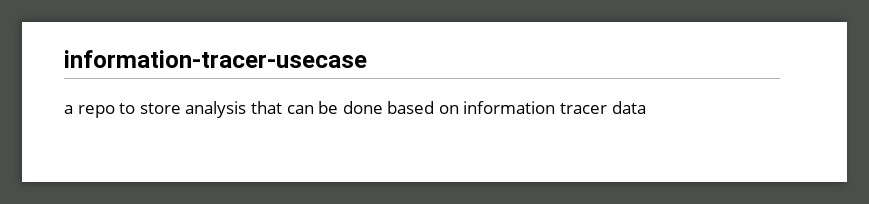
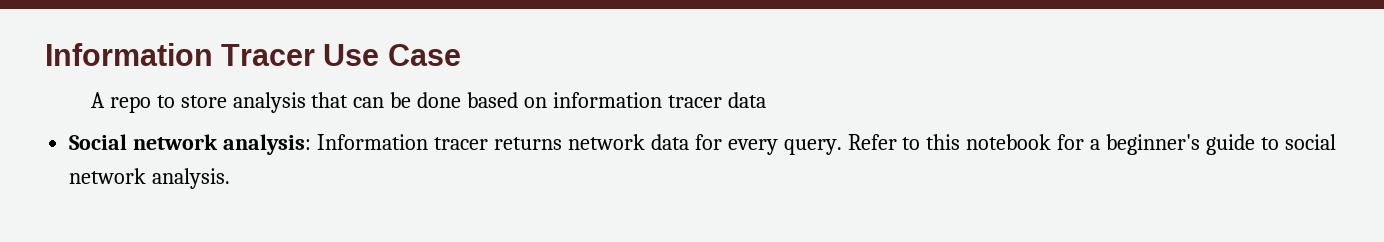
[64,50,367,68] [64,105,73,114] information-tracer-usecase // a -> [45,43,461,66] [90,92,105,108] Information Tracer Use Case // A
(646, 107) none -> [69,134,1337,155] [69,168,231,189] // Social network analysis: Information tracer returns network data for every query. Refer to this notebook for a beginner's guide to social network analysis.

